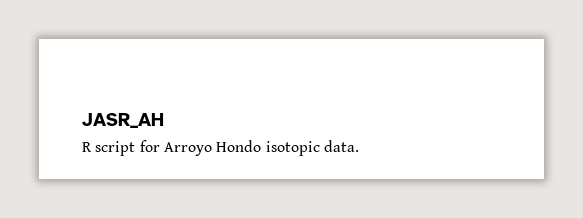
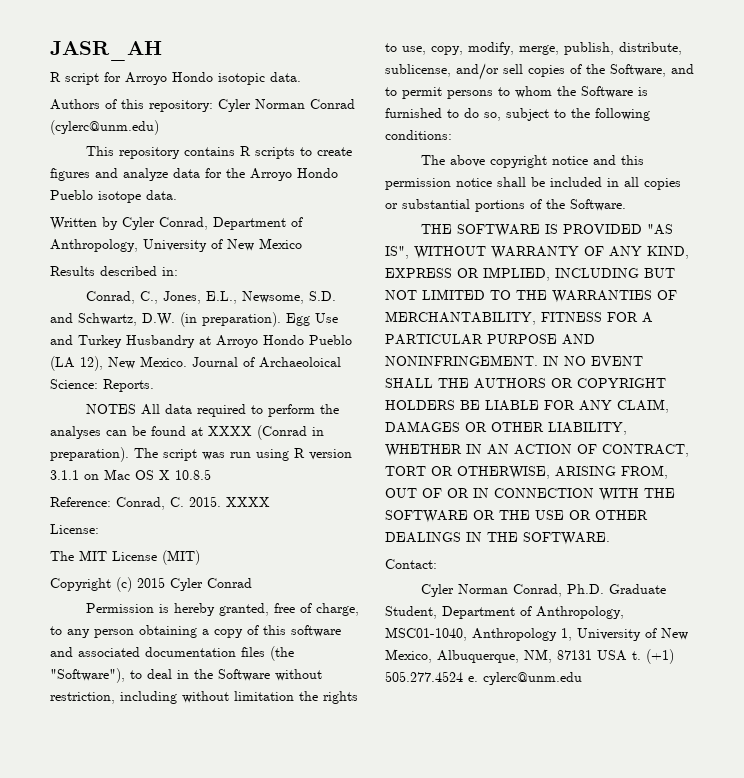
(359, 146) none -> [50,99,355,112] [50,120,159,135] [85,146,352,159] [50,168,338,181] [50,190,177,203] [50,217,303,230] [50,238,302,252] [50,266,178,276] [85,291,336,304] [50,312,338,327] [50,335,352,348] [50,356,341,371] [50,379,154,392] [85,404,339,417] [50,425,324,440] [50,447,352,462] [50,469,211,480] [50,496,270,510] [50,524,99,534] [50,550,200,565] [50,577,252,592] [85,603,359,616] [50,625,341,638] [50,646,294,661] [50,668,322,683] [50,691,358,704] [385,42,682,55] [385,63,694,80] [385,86,648,99] [385,108,650,121] [385,130,452,140] [420,155,644,168] [385,177,681,190] [385,199,626,212] [420,224,673,237] [385,246,689,259] [385,267,675,281] [385,289,677,303] [385,311,653,325] [385,334,595,345] [385,355,643,366] [385,378,666,389] [385,399,669,413] [385,421,627,435] [385,444,689,457] [385,465,668,479] [385,488,675,501] [385,510,648,523] [385,532,610,545] [385,559,437,569] [420,584,666,597] [385,606,624,619] [385,627,688,641] [385,649,674,664] [385,671,582,685] // Authors of this repository: Cyler Norman Conrad (cylerc@unm.edu) // This repository contains R scripts to create figures and analyze data for the Arroyo Hondo Pueblo isotope data. // Written by Cyler Conrad, Department of Anthropology, University of New Mexico // Results described in: // Conrad, C., Jones, E.L., Newsome, S.D. and Schwartz, D.W. (in preparation). Egg Use and Turkey Husbandry at Arroyo Hondo Pueblo (LA 12), New Mexico. Journal of Archaeoloical Science: Reports. // NOTES All data required to perform the analyses can be found at XXXX (Conrad in preparation). The script was run using R version 3.1.1 on Mac OS X 10.8.5 // Reference: Conrad, C. 2015. XXXX // License: // The MIT License (MIT) // Copyright (c) 2015 Cyler Conrad // Permission is hereby granted, free of charge, to any person obtaining a copy of this software and associated documentation files (the "Software"), to deal in the Software without restriction, including without limitation the rights to use, copy, modify, merge, publish, distribute, sublicense, and/or sell copies of the Software, and to permit persons to whom the Software is furnished to do so, subject to the following conditions: // The above copyright notice and this permission notice shall be included in all copies or substantial portions of the Software. // THE SOFTWARE IS PROVIDED "AS IS", WITHOUT WARRANTY OF ANY KIND, EXPRESS OR IMPLIED, INCLUDING BUT NOT LIMITED TO THE WARRANTIES OF MERCHANTABILITY, FITNESS FOR A PARTICULAR PURPOSE AND NONINFRINGEMENT. IN NO EVENT SHALL THE AUTHORS OR COPYRIGHT HOLDERS BE LIABLE FOR ANY CLAIM, DAMAGES OR OTHER LIABILITY, WHETHER IN AN ACTION OF CONTRACT, TORT OR OTHERWISE, ARISING FROM, OUT OF OR IN CONNECTION WITH THE SOFTWARE OR THE USE OR OTHER DEALINGS IN THE SOFTWARE. // Contact: // Cyler Norman Conrad, Ph.D. Graduate Student, Department of Anthropology, MSC01-1040, Anthropology 1, University of New Mexico, Albuquerque, NM, 87131 USA t. (+1) 505.277.4524 e. cylerc@unm.edu

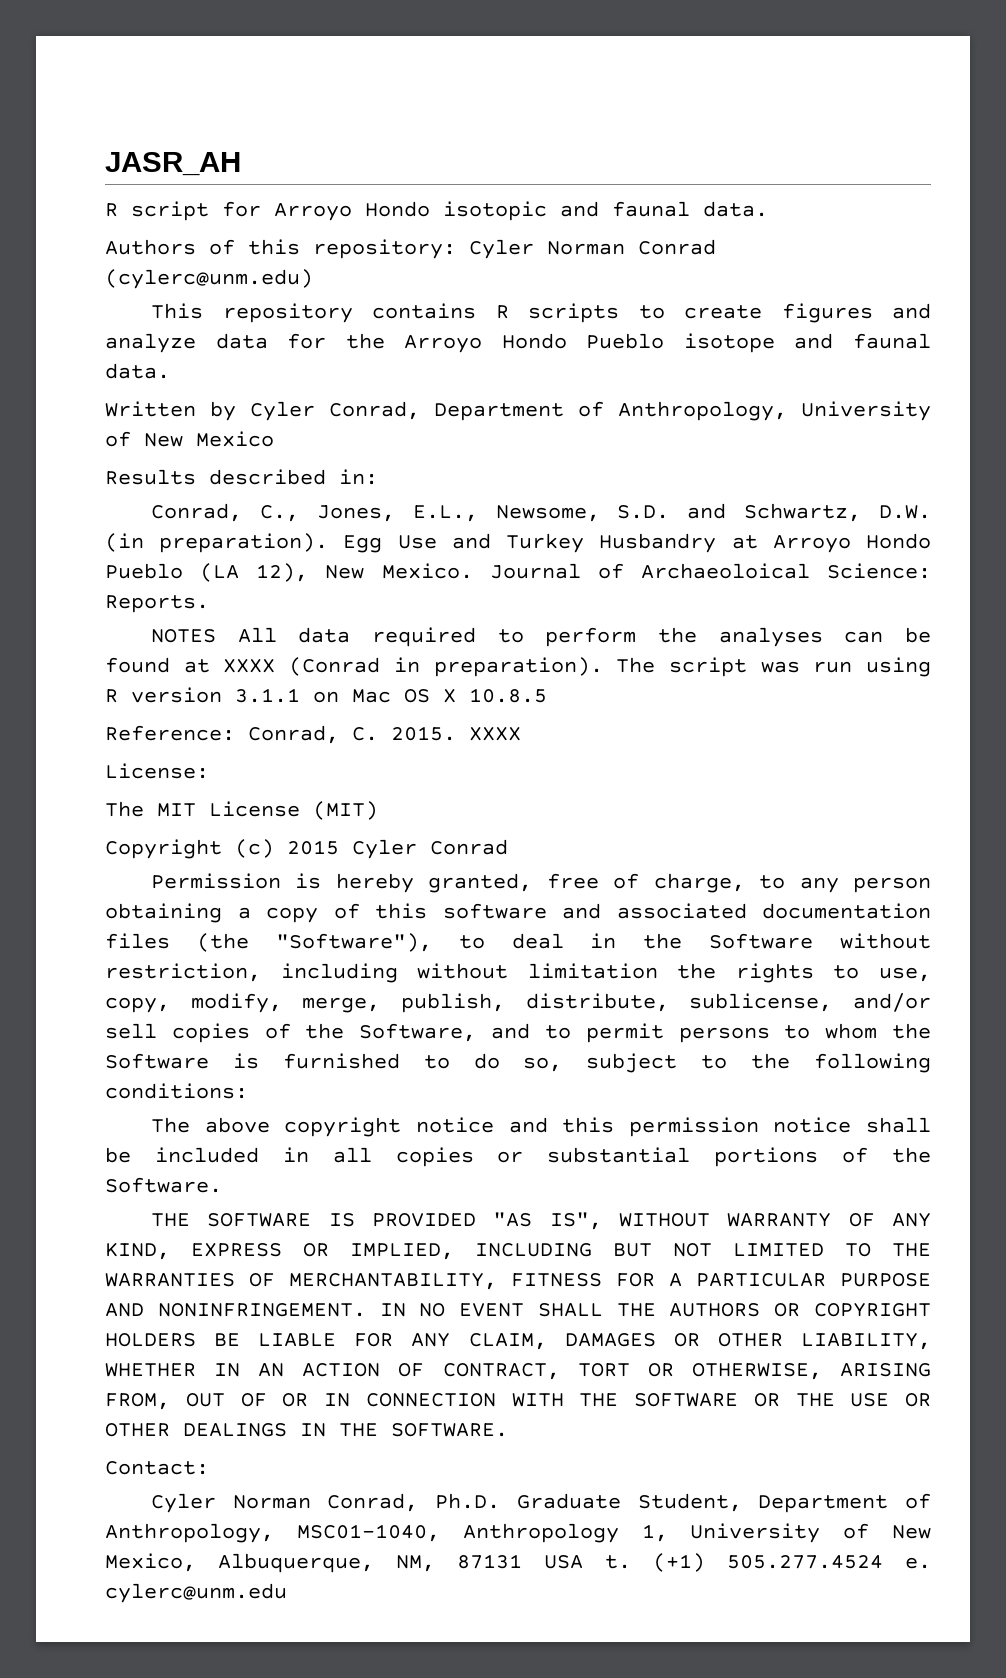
(265, 79) none -> [560,201,690,217] and faunal
(141, 197) none -> [794,333,931,349] and faunal

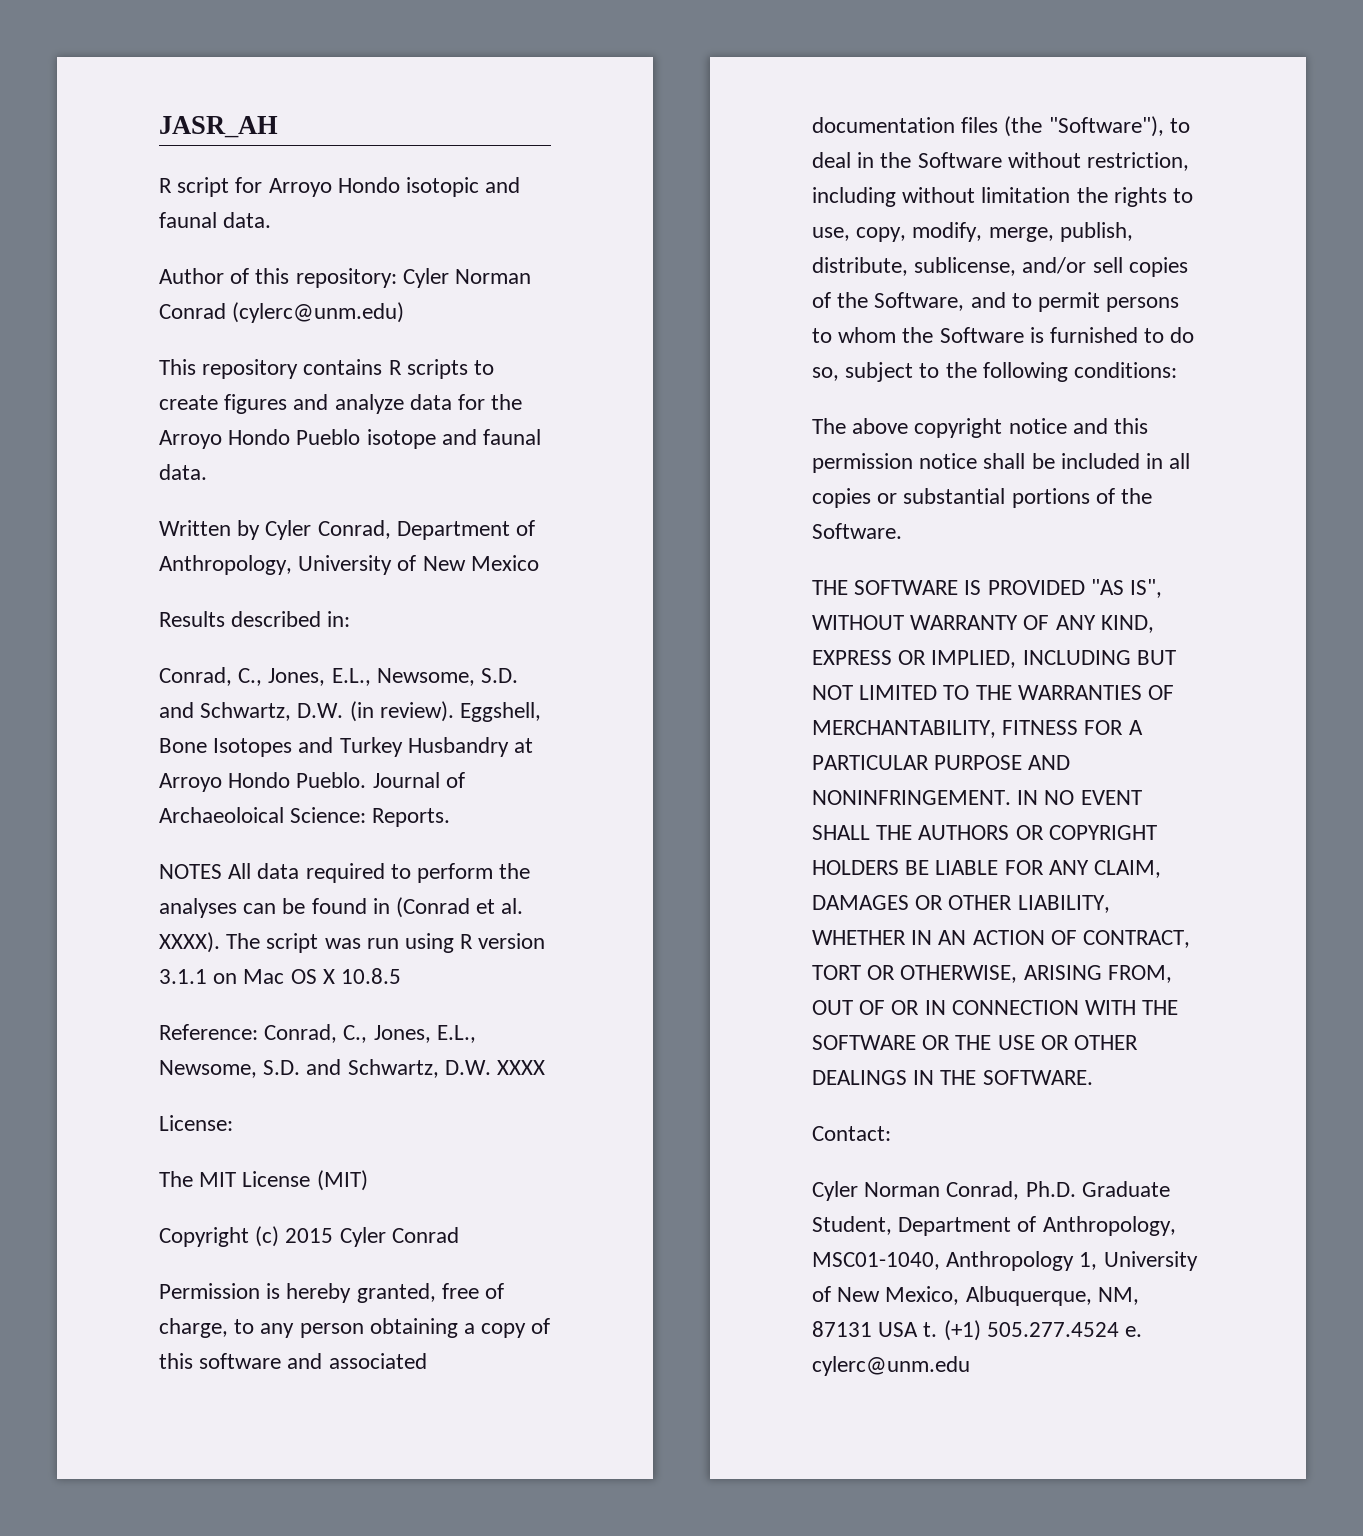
[105,239,196,255] Authors -> [159,268,224,284] Author
[159,533,437,553] preparation). Egg Use -> [379,701,542,722] [159,738,293,757] review). Eggshell, Bone Isotopes
[105,563,473,582] Pueblo (LA 12), New Mexico. -> [296,772,367,788] Pueblo.
[183,657,603,677] at XXXX (Conrad in preparation). -> [372,897,524,918] [159,932,220,953] in (Conrad et al. XXXX).
[352,726,456,741] C. 2015. -> [343,1025,476,1043] [159,1059,491,1078] C., Jones, E.L., Newsome, S.D. and Schwartz, D.W.

